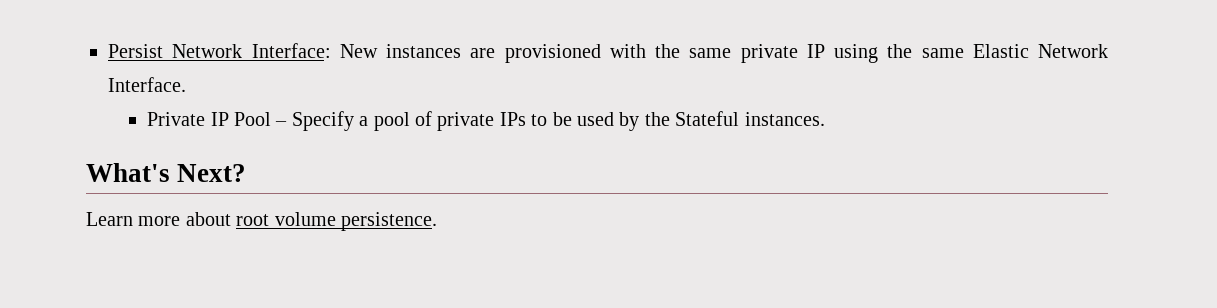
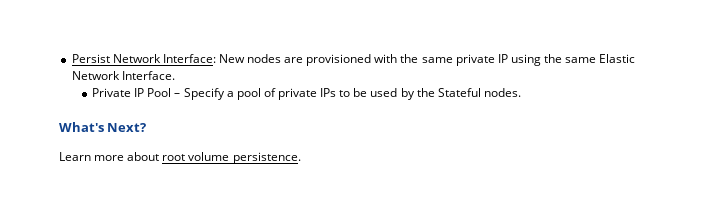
[386,44,461,58] instances -> [247,54,282,63] nodes
[744,112,825,126] instances. -> [483,88,521,97] nodes.

